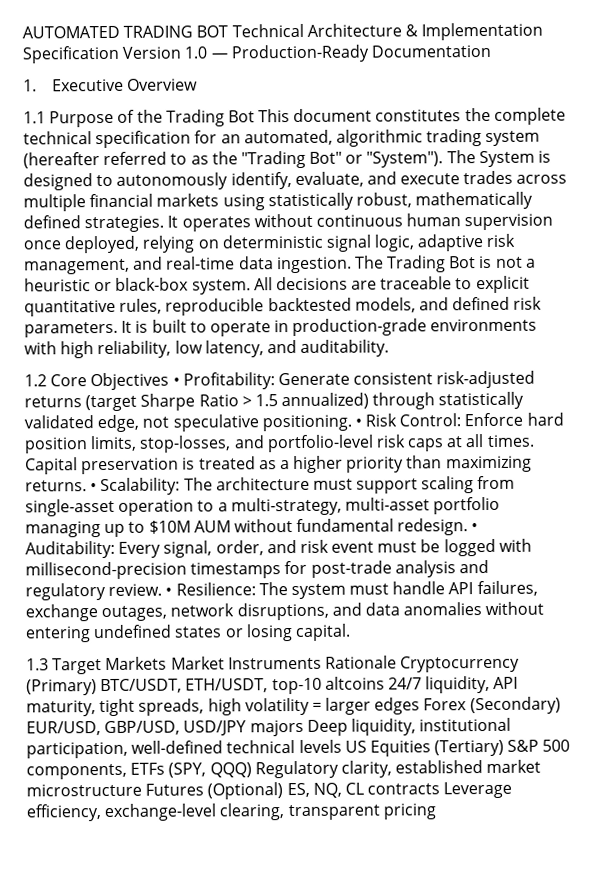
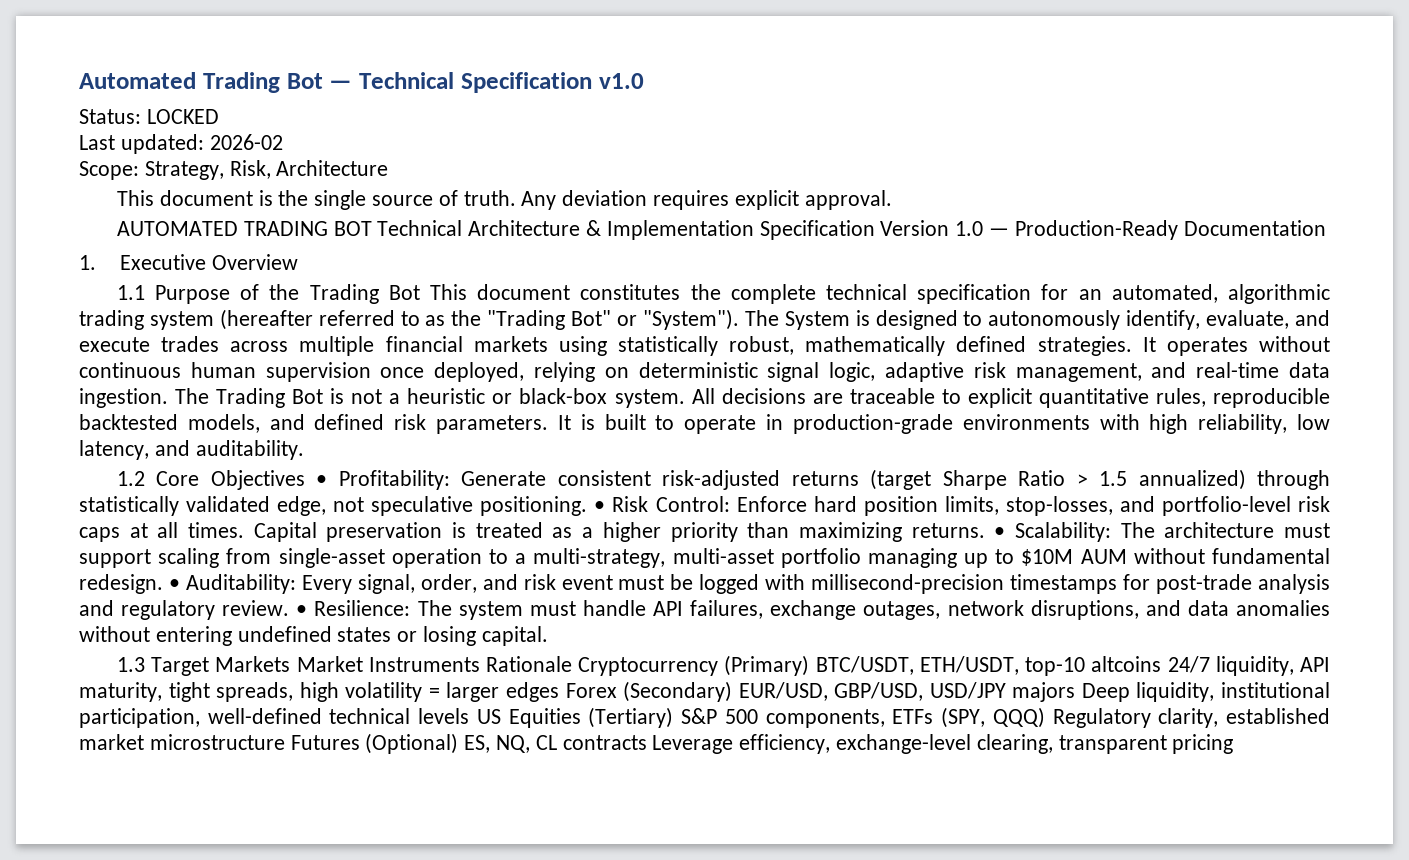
(22, 32) none -> [79,72,644,93] [79,109,219,124] [79,134,283,154] [79,160,389,180] [116,190,892,210] Automated Trading Bot — Technical Specification v1.0 // Status: LOCKED // Last updated: 2026-02 // Scope: Strategy, Risk, Architecture // This document is the single source of truth. Any deviation requires explicit approval. //

